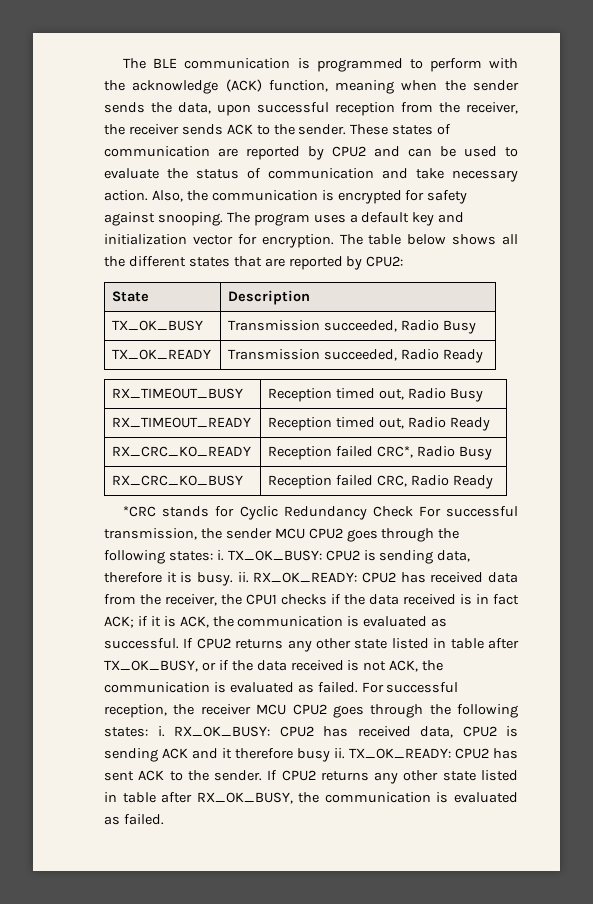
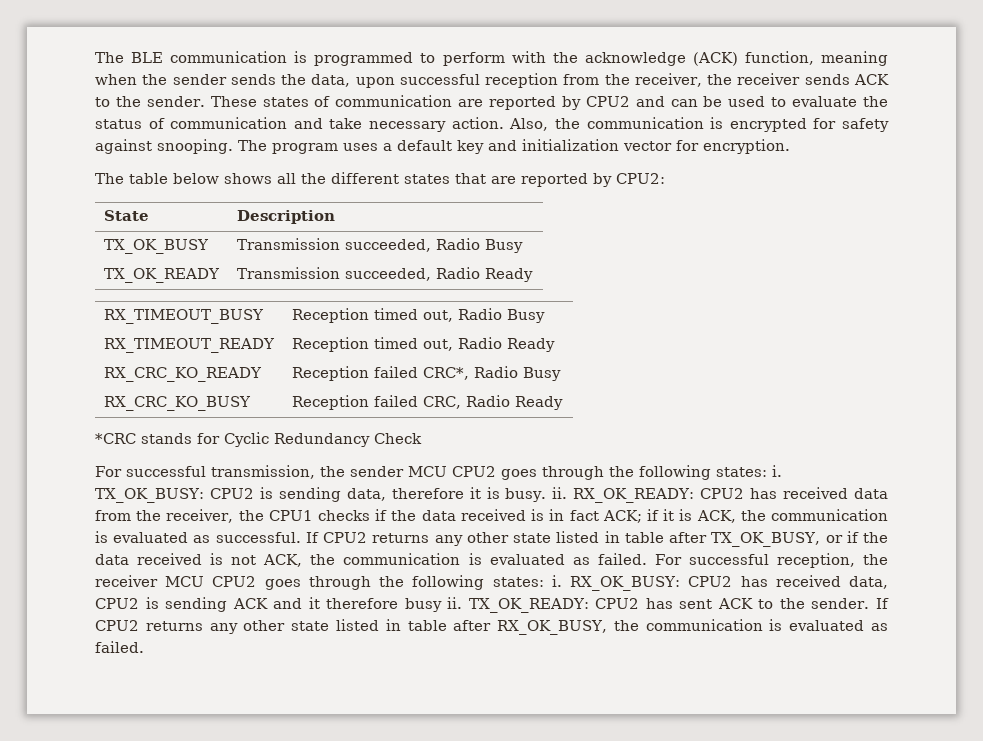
(334, 241) none -> (790, 146) //
(413, 511) none -> (422, 438) //

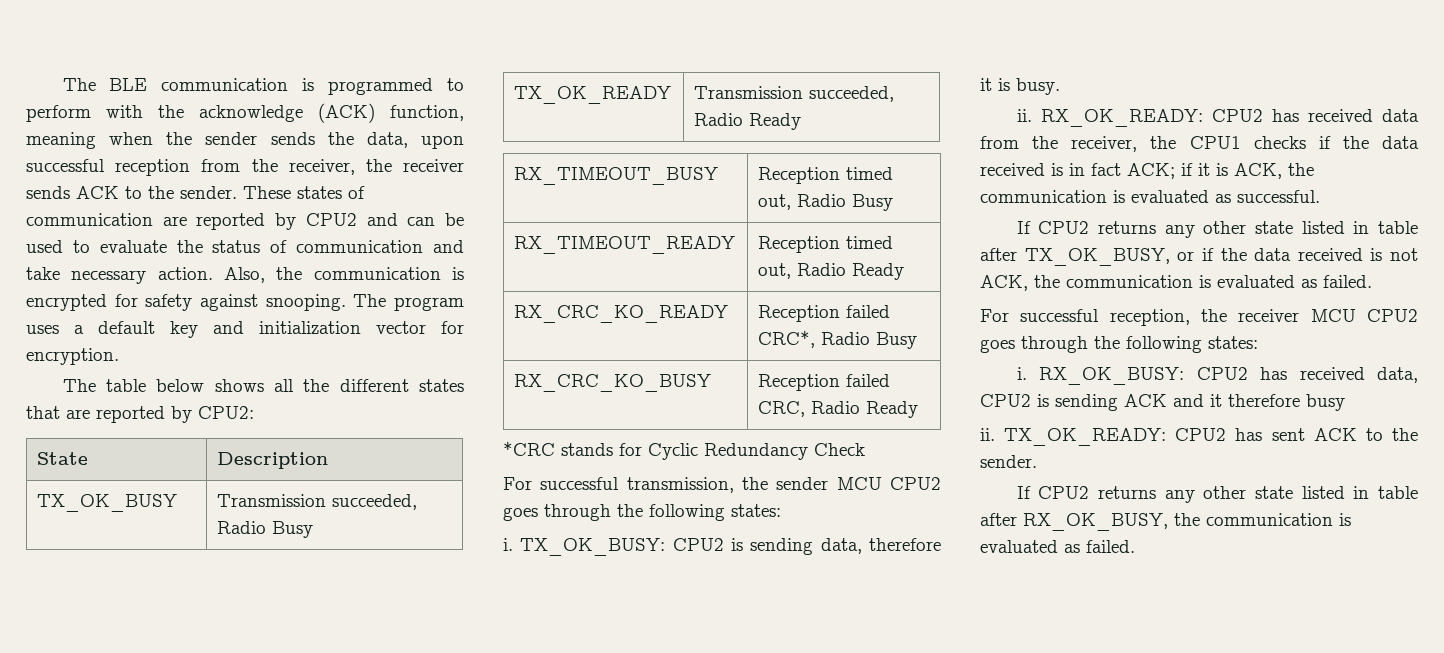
(767, 472) none -> (781, 510) //
(547, 495) none -> (1060, 86) //
(301, 537) none -> (1320, 196) //
(647, 559) none -> (1372, 281) //
(544, 582) none -> (1258, 342) //
(442, 605) none -> (1345, 402) //
(870, 603) none -> (1037, 461) //

